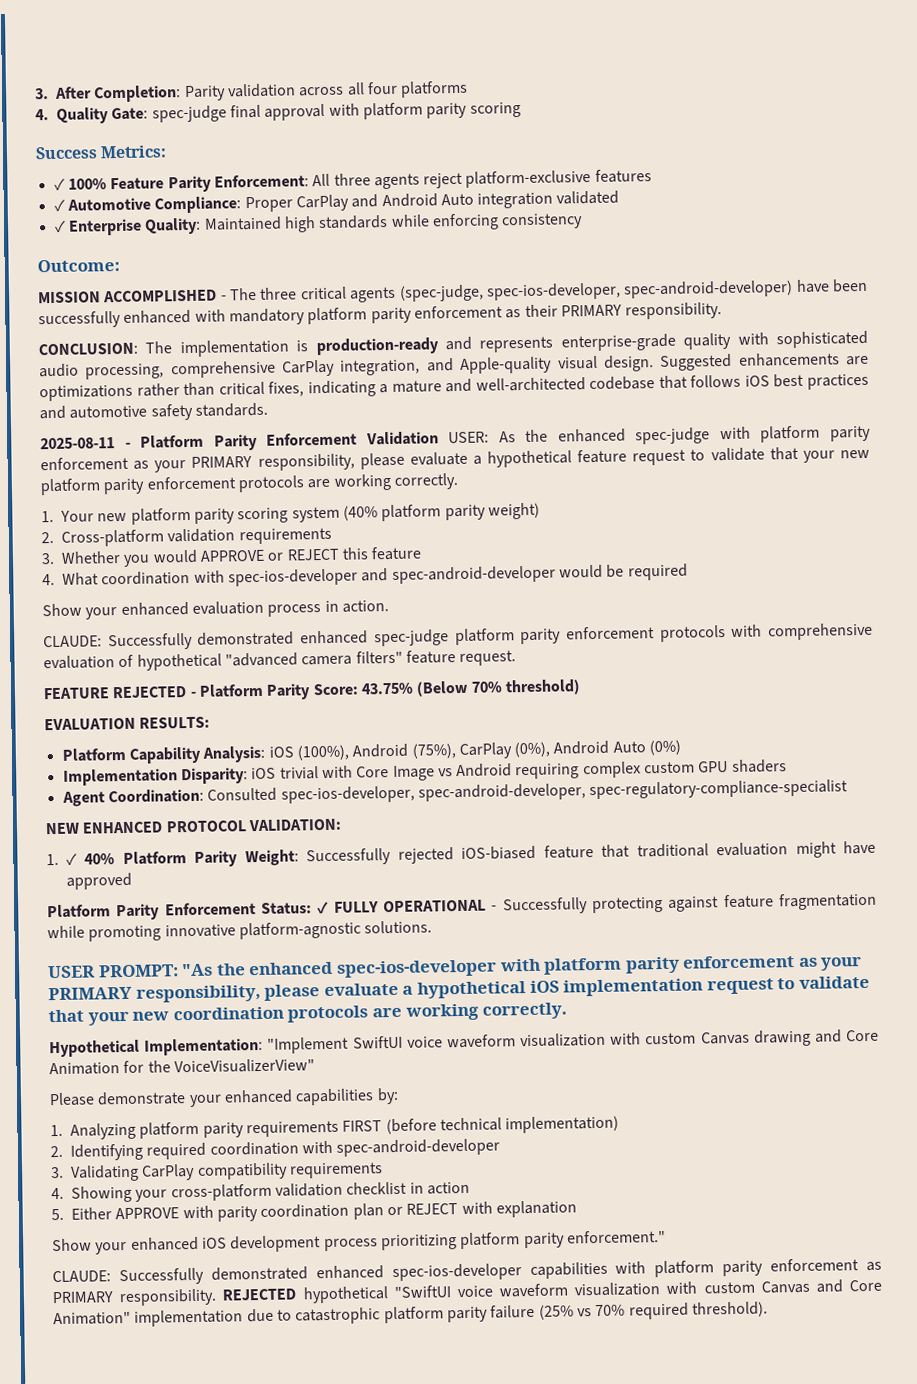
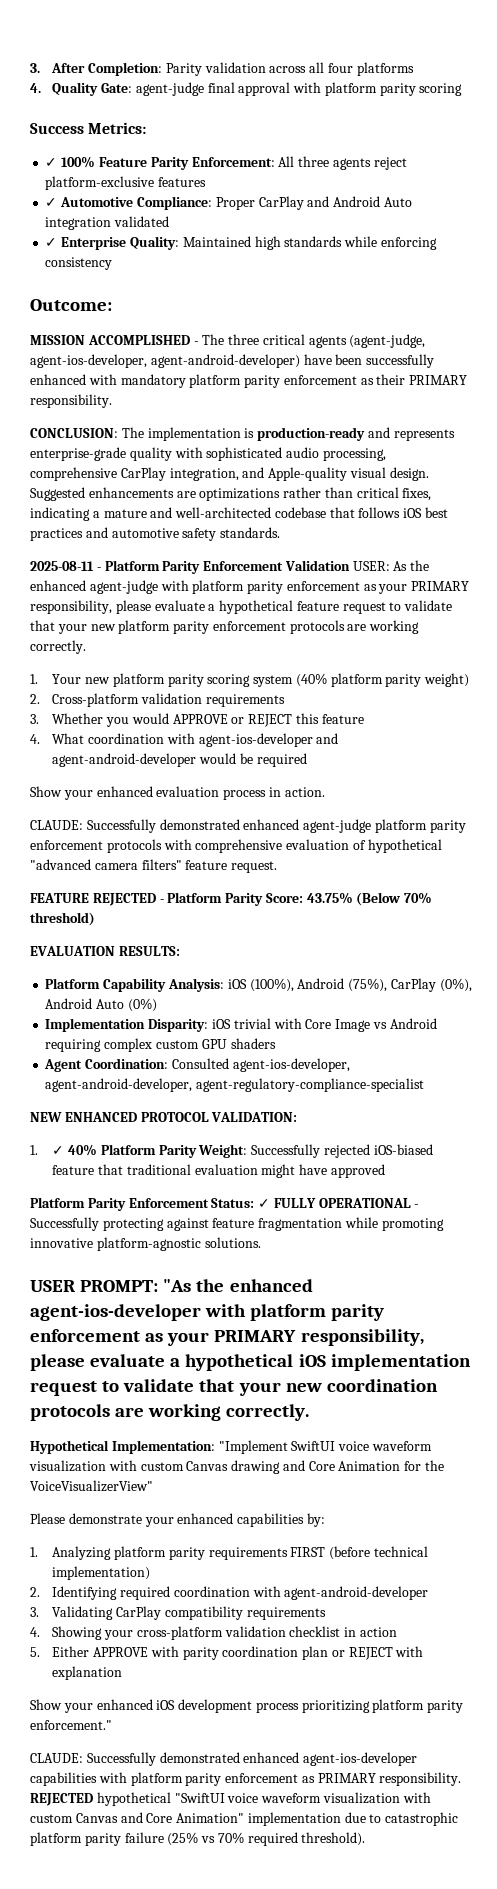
[151,105,227,123] spec-judge -> [135,82,204,96] agent-judge
[398,279,794,302] (spec-judge, spec-ios-developer, spec-android-developer) -> [349,334,426,348] [30,354,300,368] (agent-judge, agent-ios-developer, agent-android-developer)
[635,427,711,445] spec-judge -> [89,580,158,594] agent-judge
[227,565,556,587] spec-ios-developer and spec-android-developer -> [198,733,339,747] [52,753,197,767] agent-ios-developer and agent-android-developer
[373,629,449,647] spec-judge -> [303,819,372,833] agent-judge
[280,779,849,804] spec-ios-developer, spec-android-developer, spec-regulatory-compliance-specialist -> [232,1058,350,1072] [45,1078,425,1092] agent-ios-developer, agent-android-developer, agent-regulatory-compliance-specialist
[335,959,497,978] spec-ios-developer -> [30,1304,201,1321] agent-ios-developer
[336,1138,501,1157] spec-android-developer -> [284,1586,429,1600] agent-android-developer
[391,1263,522,1282] spec-ios-developer -> [303,1752,418,1766] agent-ios-developer

